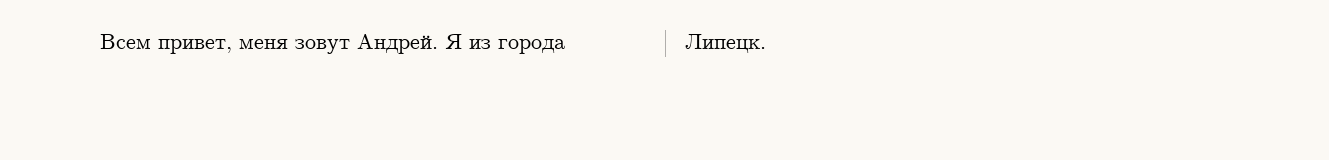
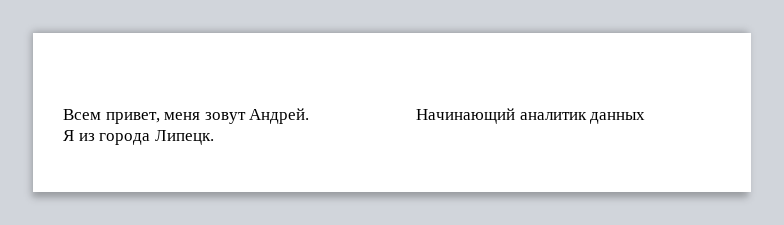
(438, 44) none -> (310, 116) //
(766, 43) none -> [416,108,646,124] // Начинающий аналитик данных

